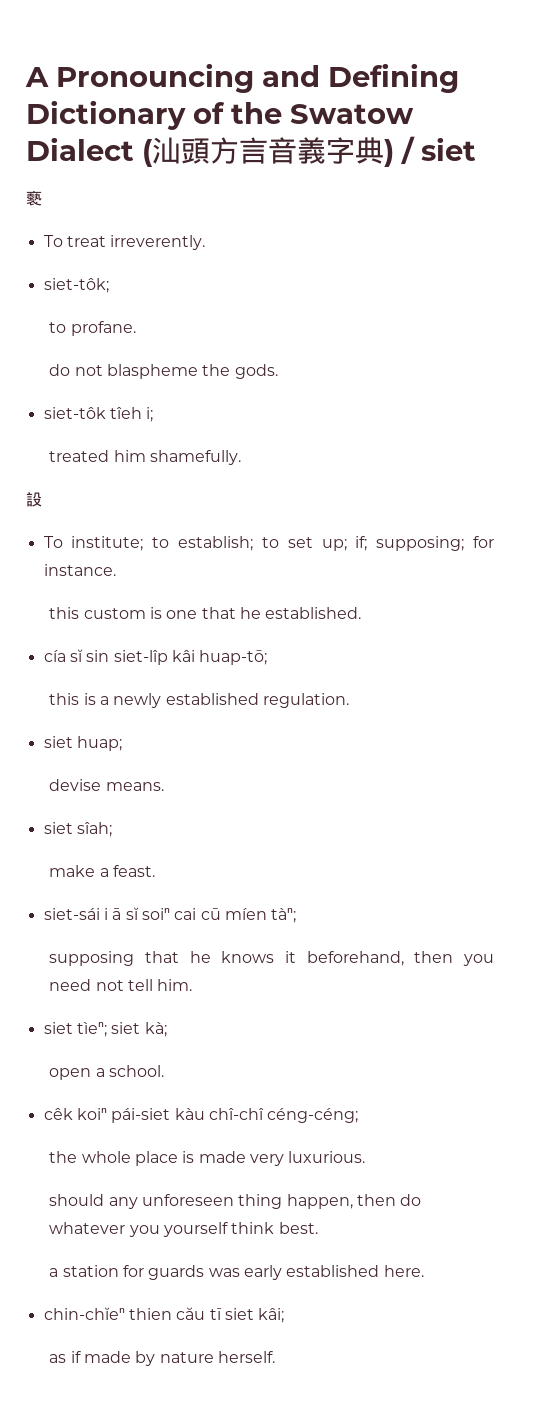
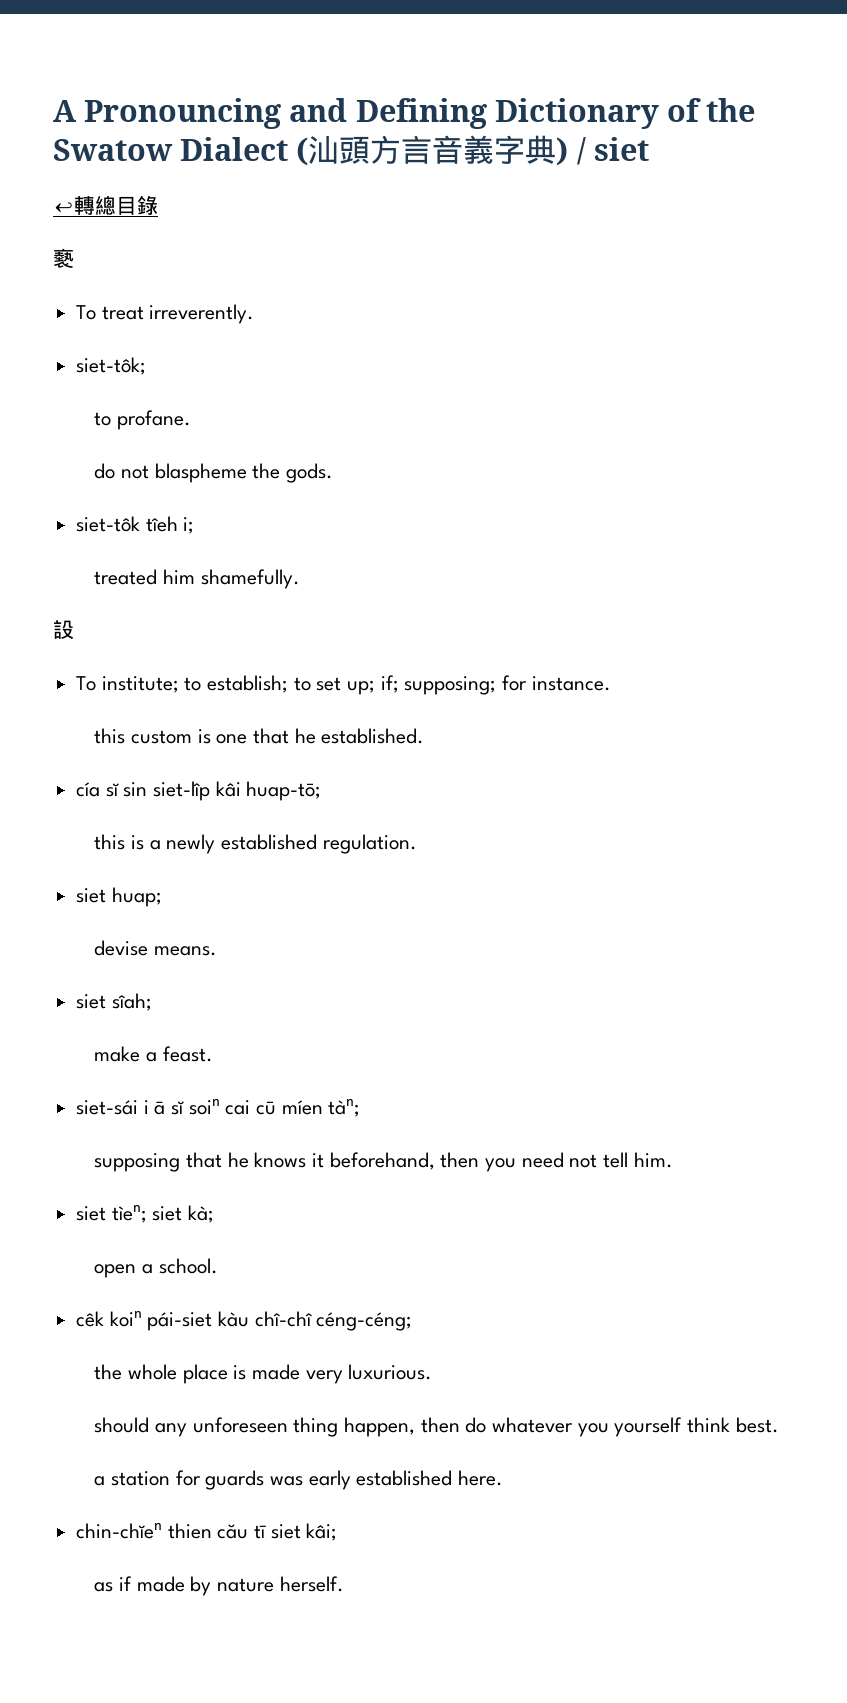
(476, 149) none -> [53,195,158,215] // ↩轉總目錄

